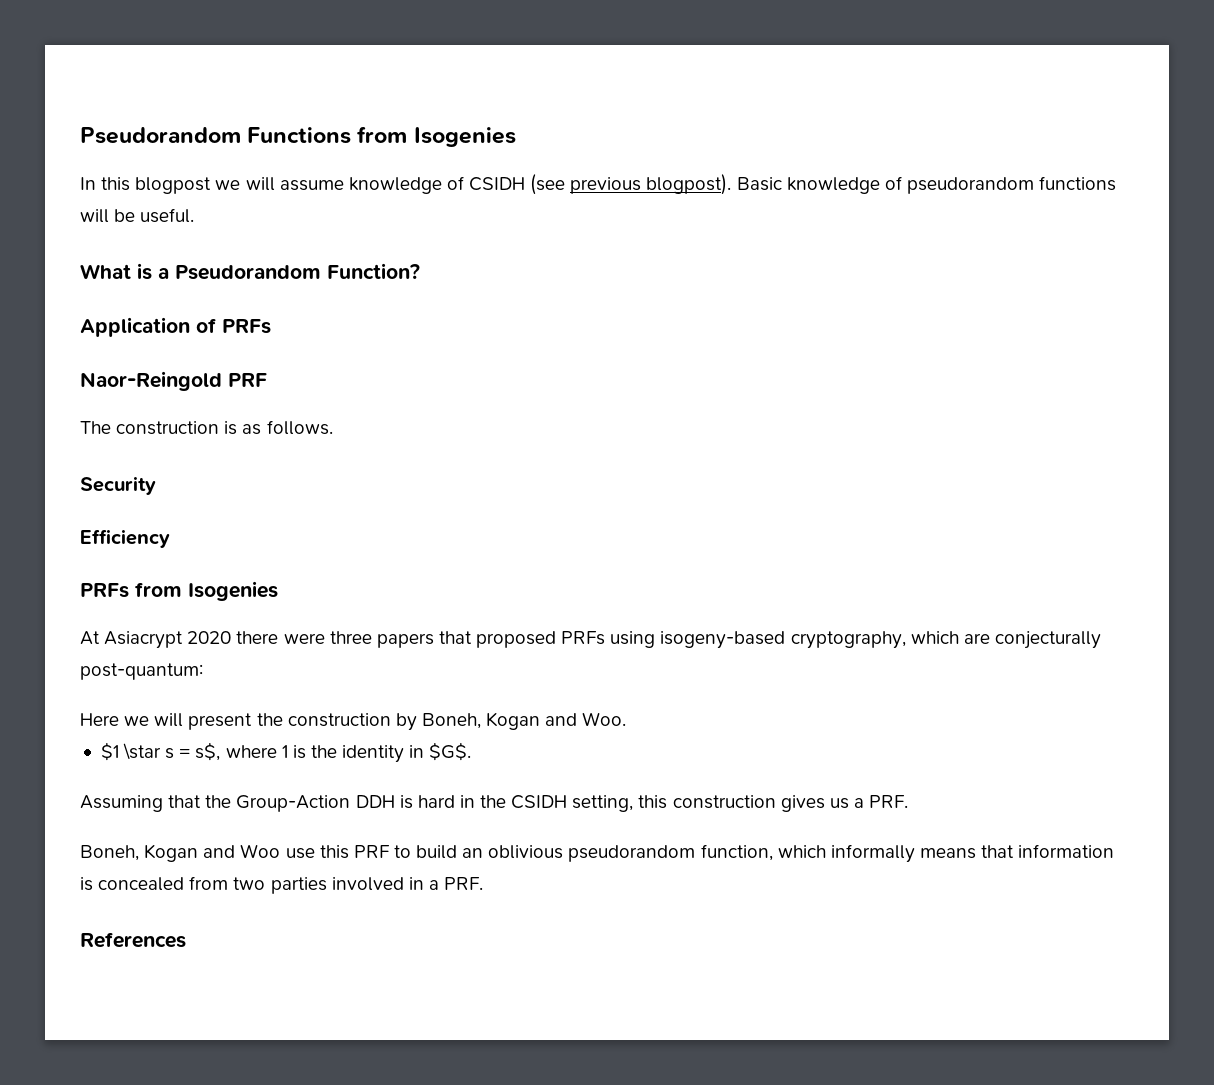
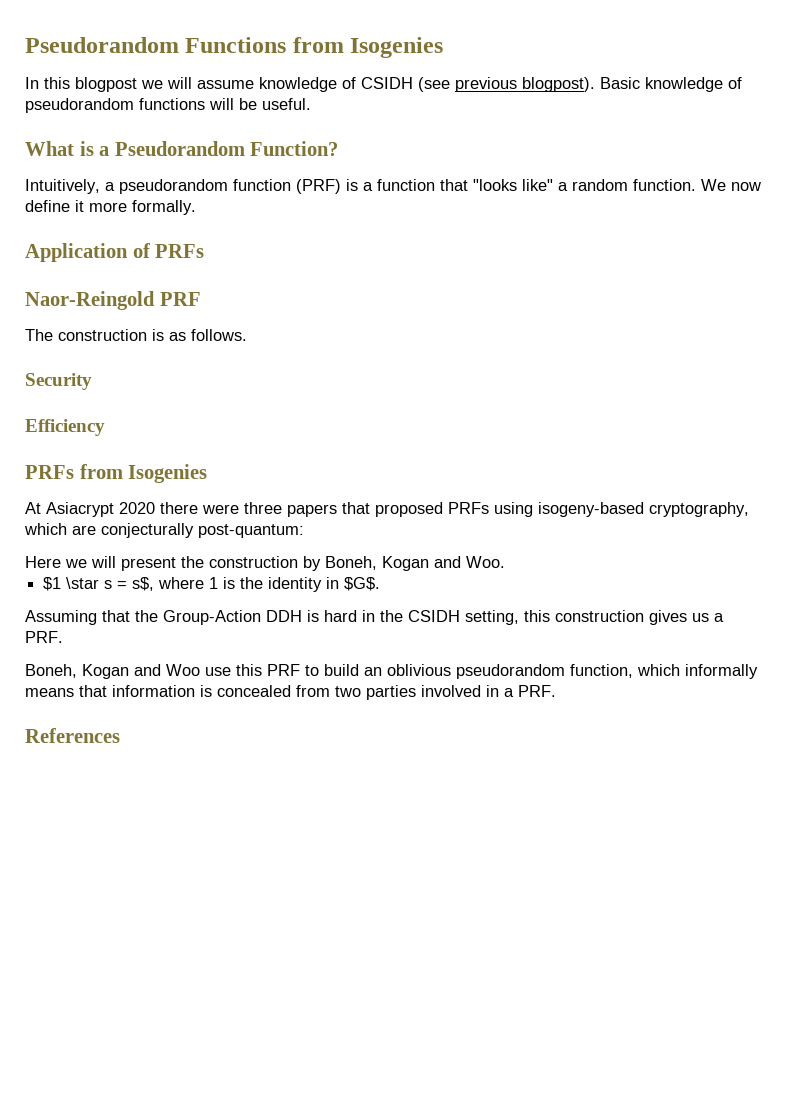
(420, 271) none -> [25,179,761,194] [25,200,196,215] // Intuitively, a pseudorandom function (PRF) is a function that "looks like" a random function. We now define it more formally.

